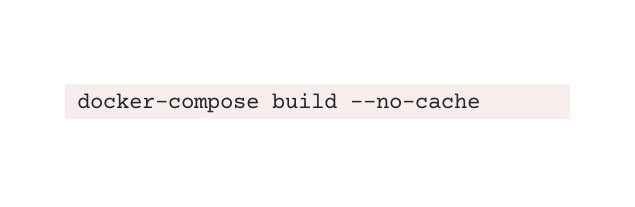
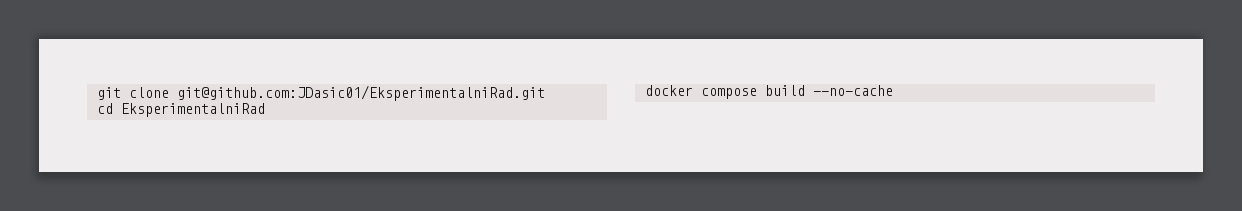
[77,93,259,113] docker-compose -> [96,85,545,101] [96,103,265,117] [644,85,757,99] git clone git@github.com:JDasic01/EksperimentalniRad.git // cd EksperimentalniRad // docker compose

